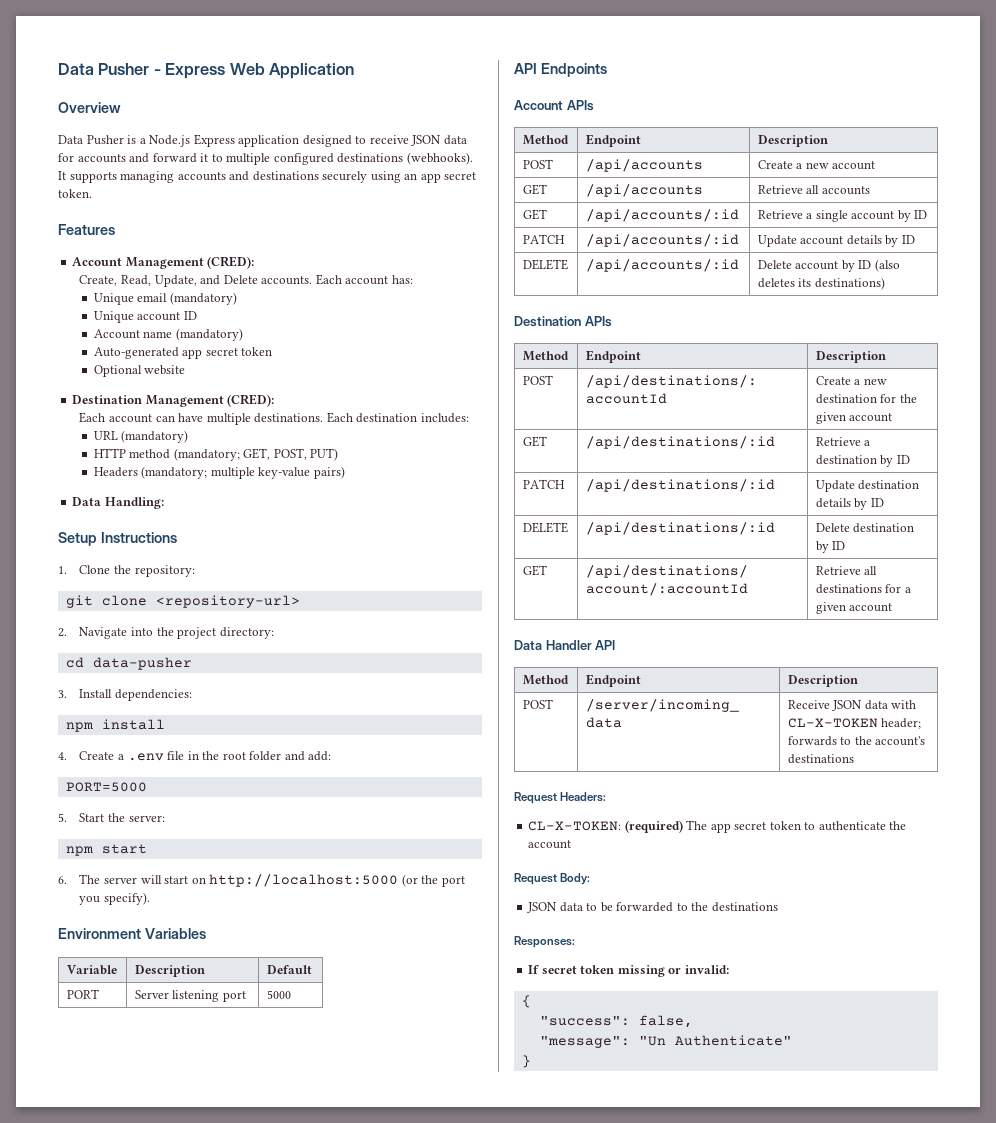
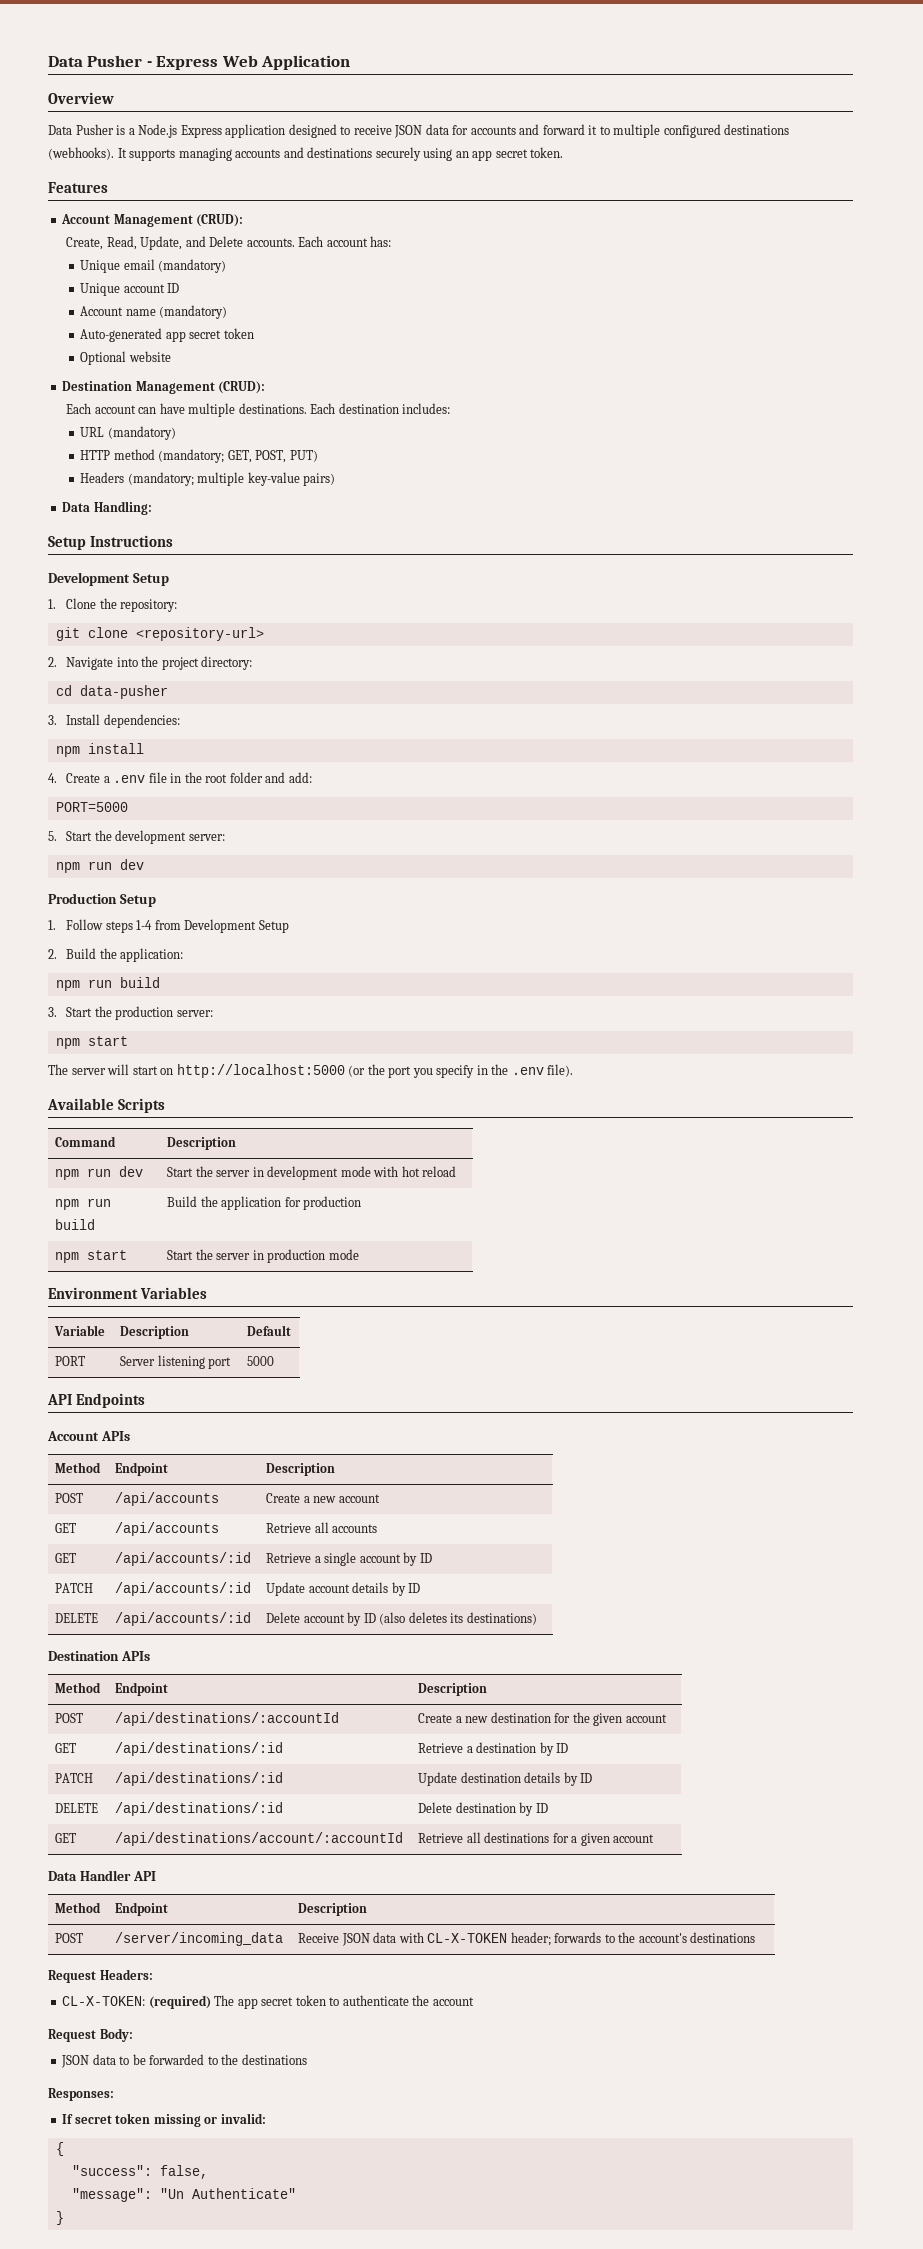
[207,256,255,269] (CRED): -> [196,214,244,227] (CRUD):
[227,394,275,407] (CRED): -> [218,381,266,394] (CRUD):
(177, 537) none -> [48,572,169,586] // Development Setup
(125, 817) none -> [115,830,225,844] [55,859,144,873] [48,893,156,907] [48,919,289,933] [48,948,184,962] [55,977,160,991] [48,1006,174,1020] development server: // npm run dev // Production Setup // 1. Follow steps 1-4 from Development Setup // 2. Build the application: // npm run build // 3. Start the production
[58,876,67,884] 6. -> (128, 1041) none
[103,892,150,905] specify). -> [436,1064,574,1078] [47,1098,166,1113] [55,1136,117,1147] [167,1137,237,1150] [55,1166,144,1180] [167,1166,457,1180] [55,1198,112,1210] [55,1219,96,1230] [167,1196,362,1210] [55,1250,128,1263] [167,1249,359,1263] specify in the .env file). // Available Scripts // Command | Description // npm run dev | Start the server in development mode with hot reload // npm run build | Build the application for production // npm start | Start the server in production mode

